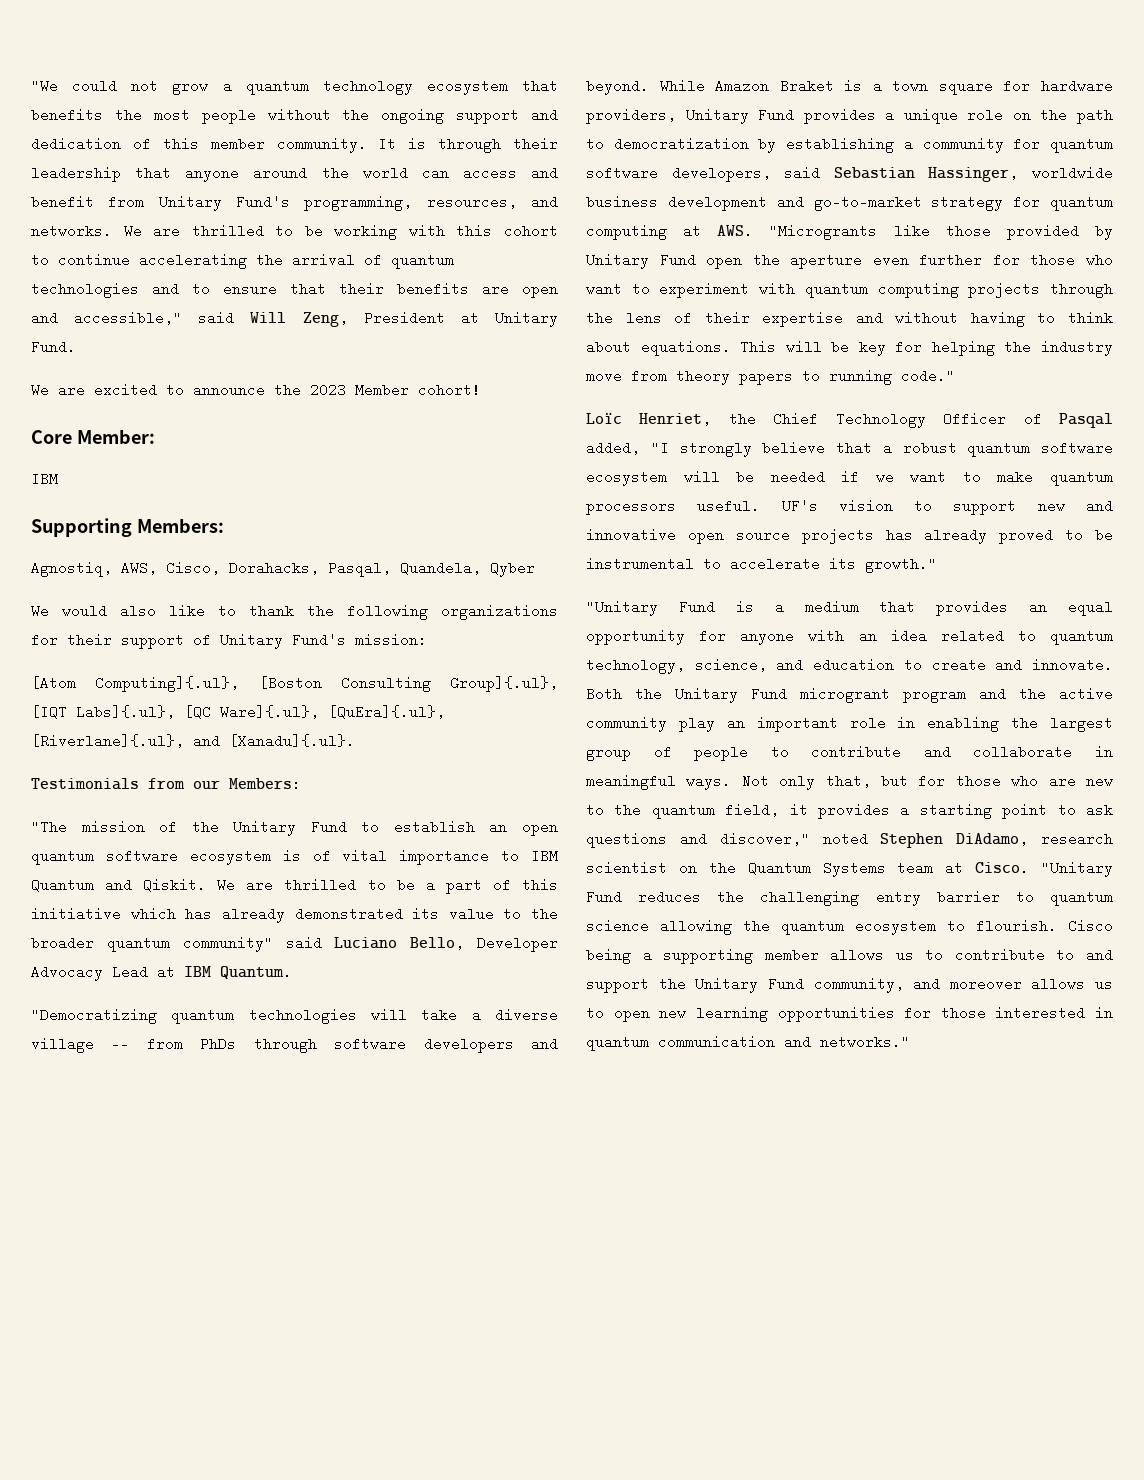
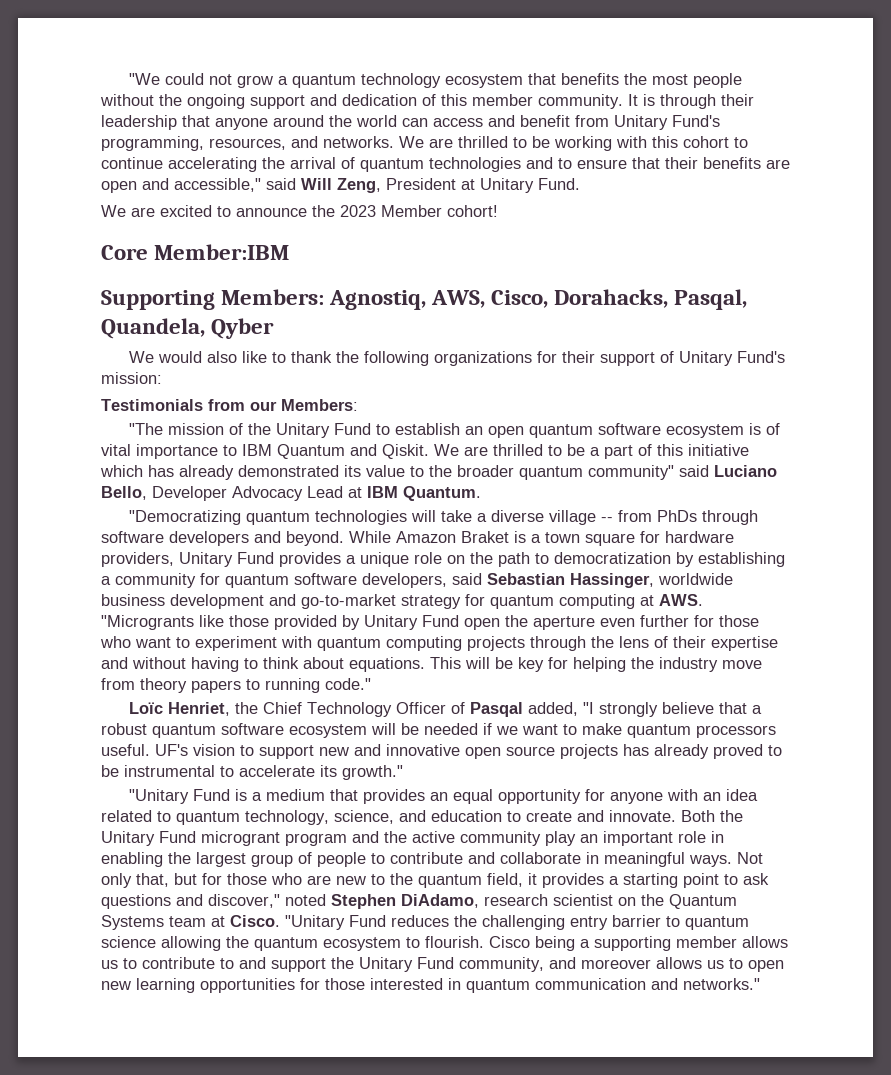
[76,429,155,444] [31,472,58,486] Member: // IBM -> [154,244,290,260] Member:IBM
(224, 525) // -> (325, 297) none
[31,676,558,692] [31,705,445,719] [31,734,355,748] // [Atom Computing]{.ul}, [Boston Consulting Group]{.ul}, [IQT Labs]{.ul}, [QC Ware]{.ul}, [QuEra]{.ul}, [Riverlane]{.ul}, and [Xanadu]{.ul}. -> (162, 378) none

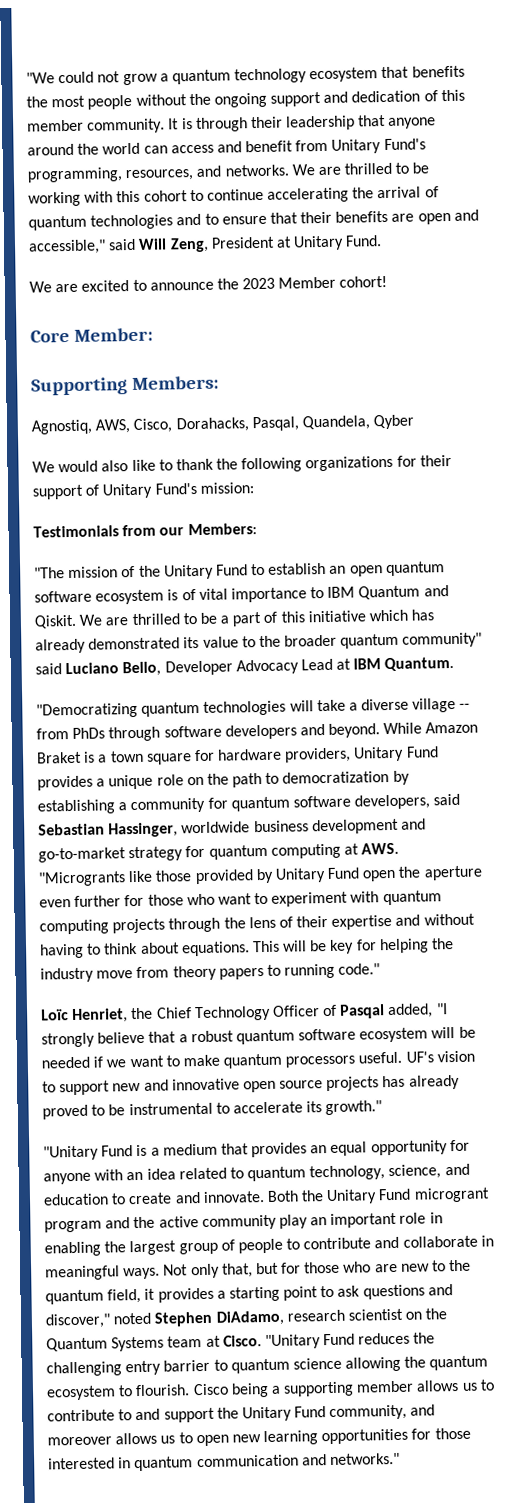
[154,244,290,260] Member:IBM -> [73,327,153,342] Member:
(325, 297) none -> (219, 383) //

